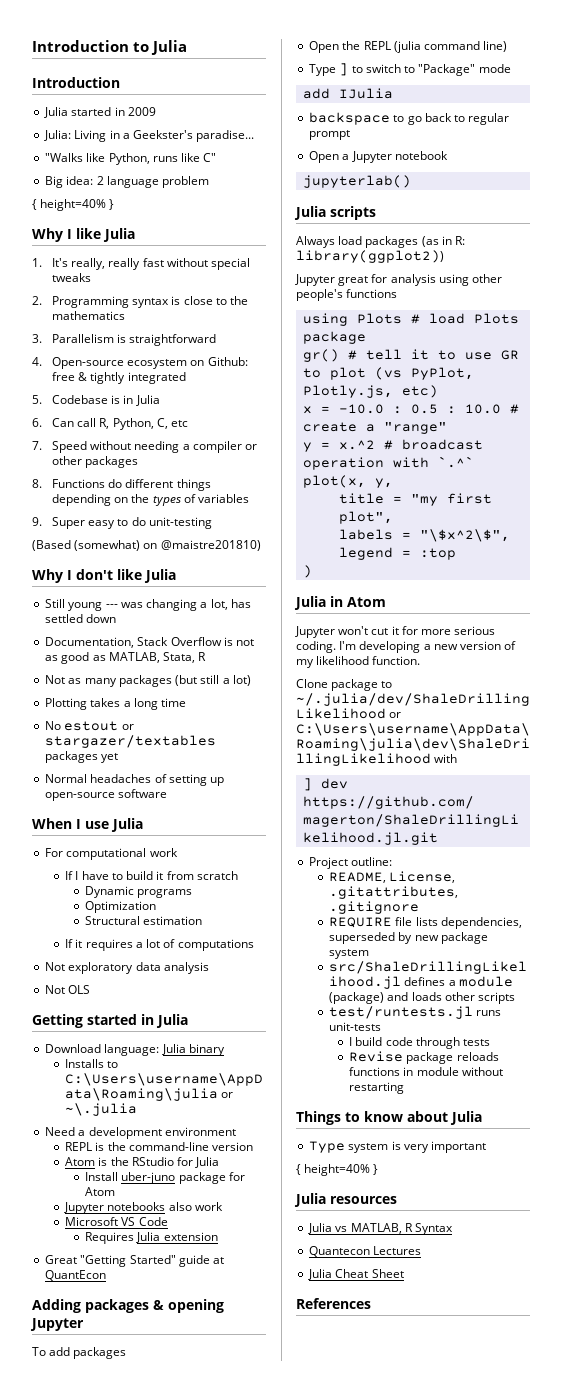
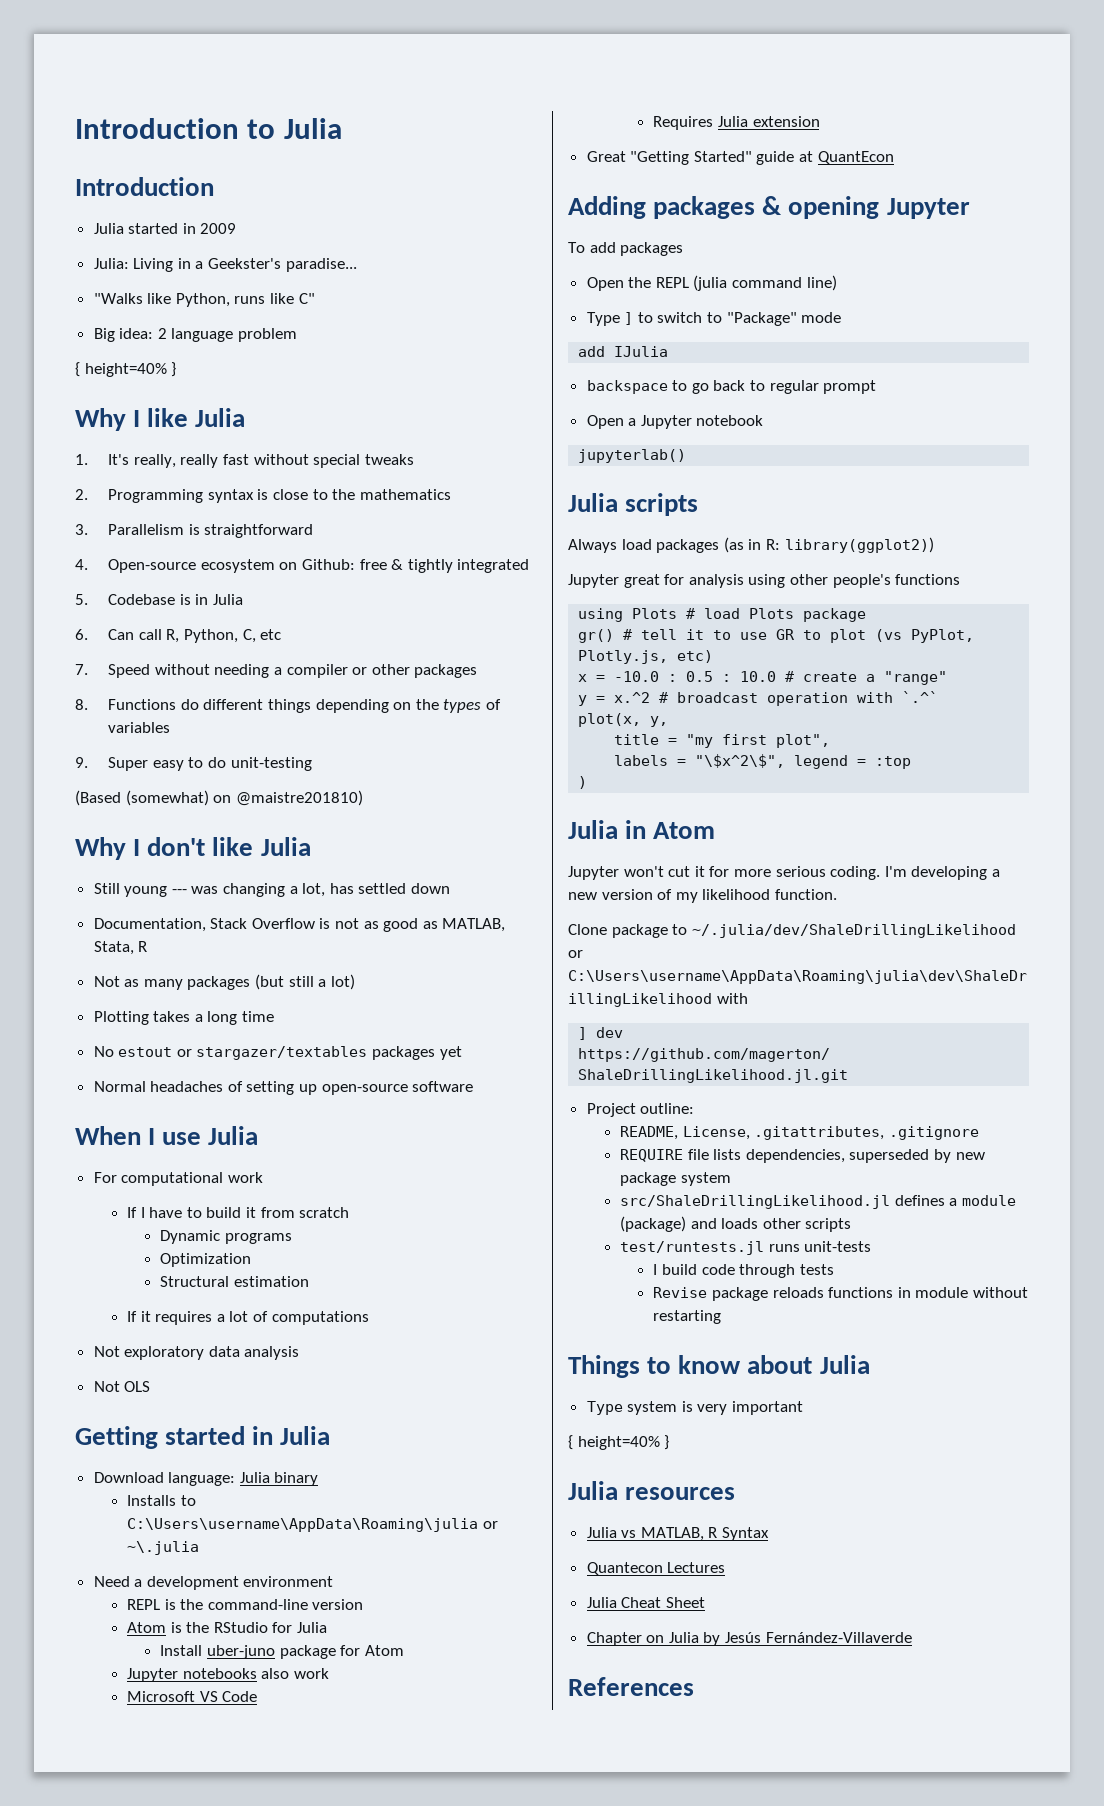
(404, 1273) none -> [586,1632,912,1646] // Chapter on Julia by Jesús Fernández-Villaverde

